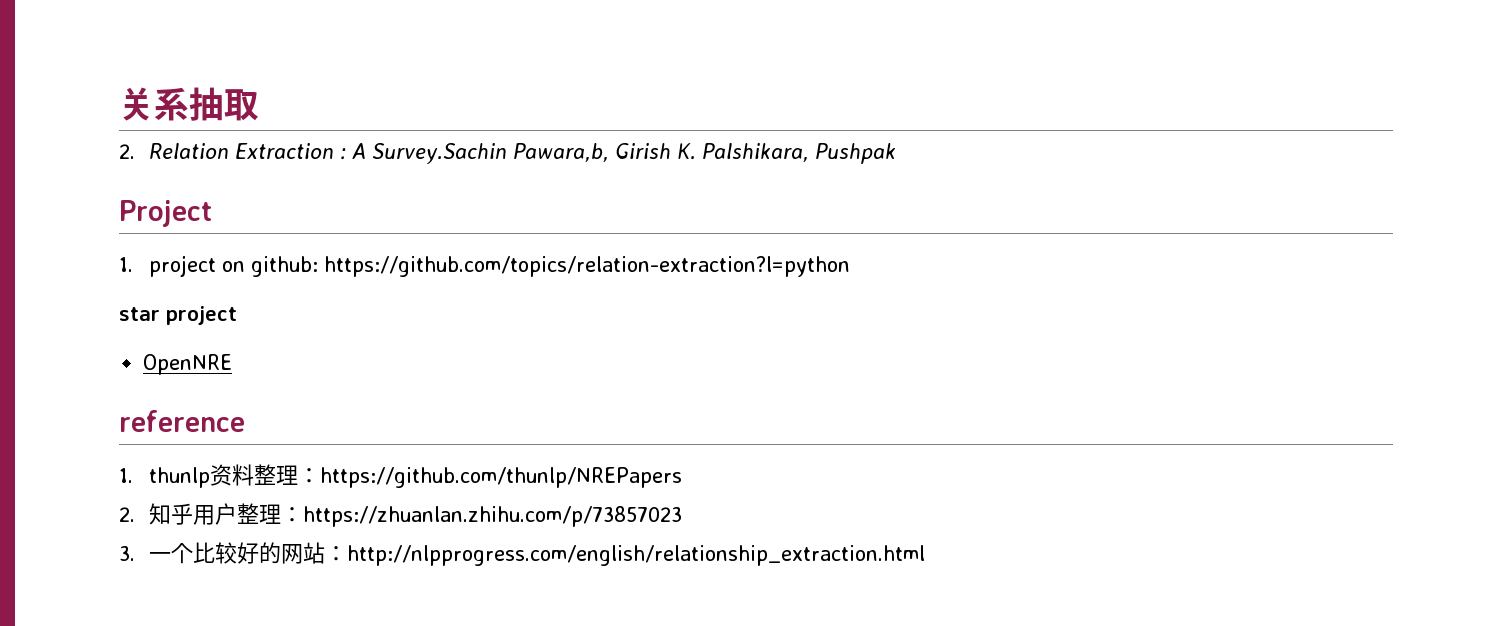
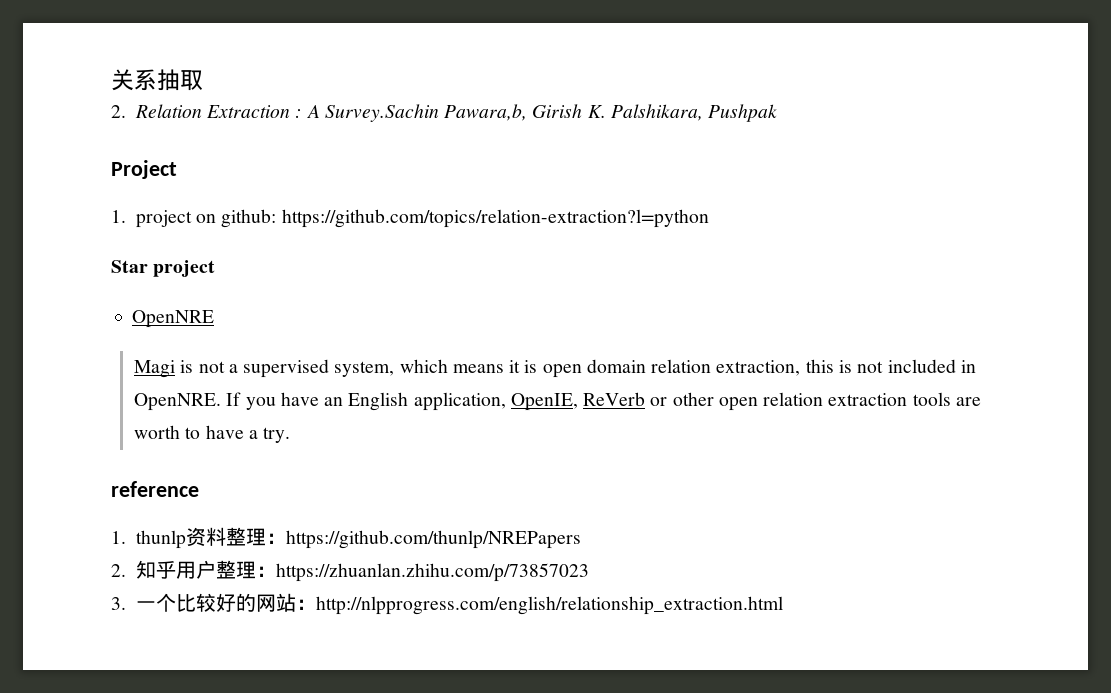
[119,307,160,321] star -> [111,260,148,273] Star
(233, 364) none -> [134,359,976,378] [134,392,981,411] [134,425,291,443] // Magi is not a supervised system, which means it is open domain relation extraction, this is not included in OpenNRE. If you have an English application, OpenIE, ReVerb or other open relation extraction tools are worth to have a try.

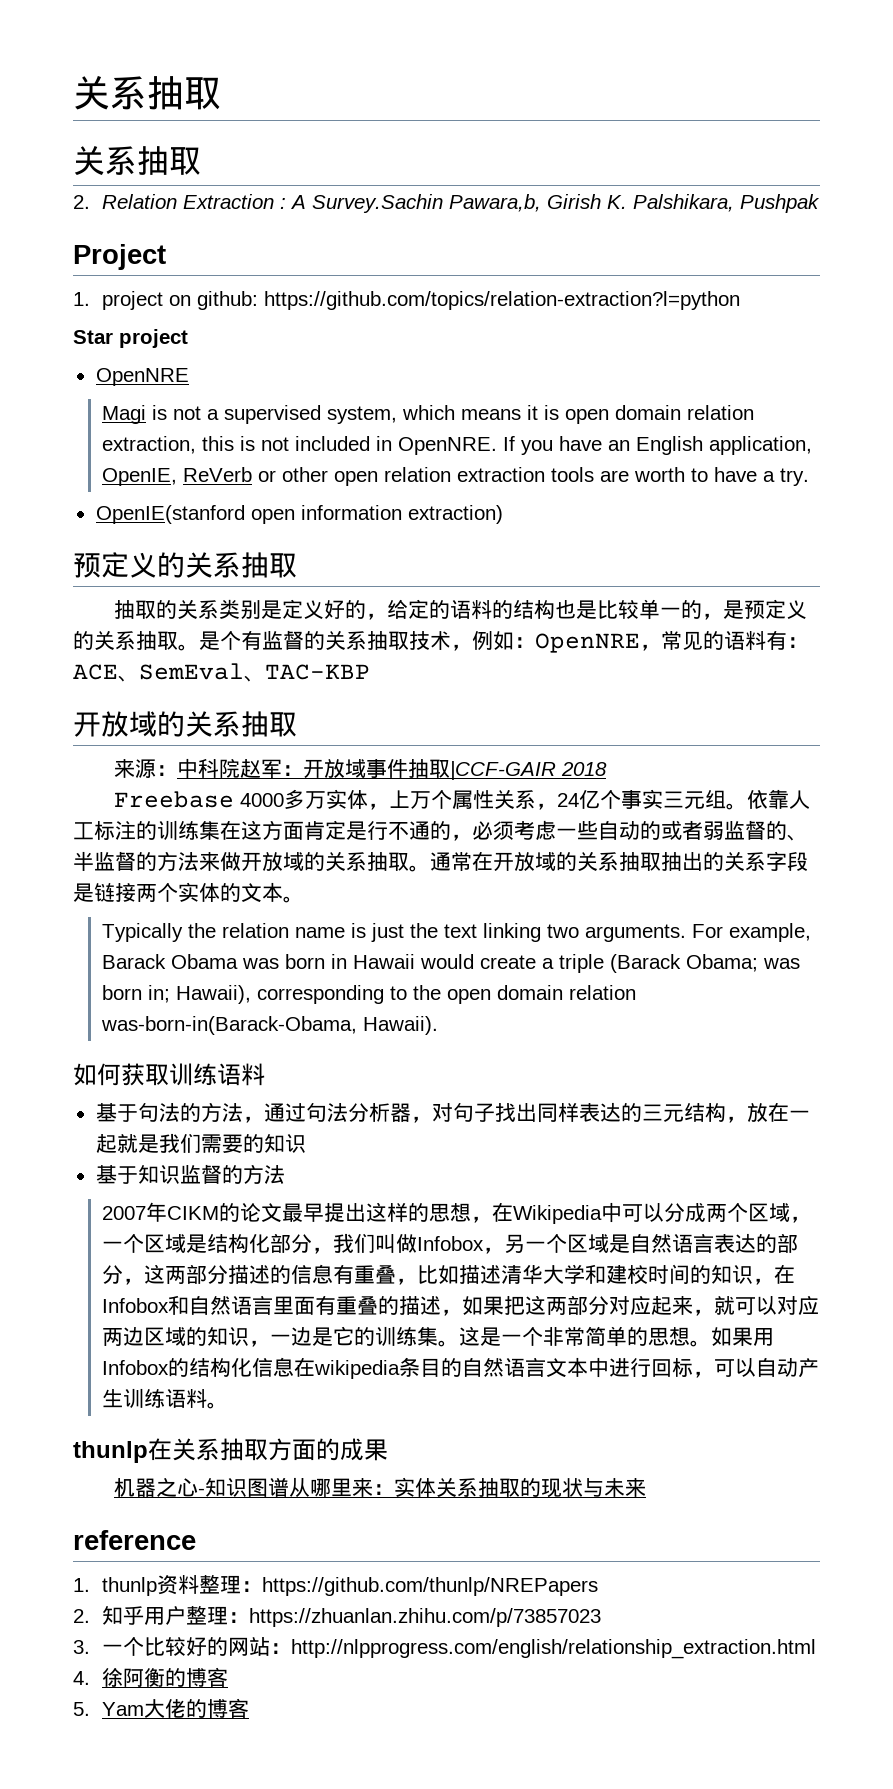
[111,69,203,91] 关系抽取 -> [73,75,221,110] [73,146,201,175] 关系抽取 // 关系抽取
(291, 435) none -> [95,505,503,524] [73,552,297,578] [114,599,808,620] [73,630,808,653] [73,663,370,682] [73,711,297,737] [114,758,608,780] [114,789,811,810] [73,820,808,841] [73,851,808,872] [73,882,304,903] [102,923,812,942] [102,954,801,973] [102,985,637,1004] [101,1016,439,1035] [73,1063,265,1086] [95,1102,810,1123] [95,1133,306,1154] [95,1164,285,1184] [102,1202,812,1224] [102,1233,799,1254] [102,1264,796,1285] [102,1295,820,1316] [102,1326,775,1347] [102,1357,820,1379] [102,1388,229,1409] [73,1438,388,1463] [114,1477,647,1498] // OpenIE(stanford open information extraction) // 预定义的关系抽取 // 抽取的关系类别是定义好的，给定的语料的结构也是比较单一的，是预定义的关系抽取。是个有监督的关系抽取技术，例如：OpenNRE，常见的语料有：ACE、SemEval、TAC-KBP // 开放域的关系抽取 // 来源：中科院赵军：开放域事件抽取|CCF-GAIR 2018 // Freebase 4000多万实体，上万个属性关系，24亿个事实三元组。依靠人工标注的训练集在这方面肯定是行不通的，必须考虑一些自动的或者弱监督的、半监督的方法来做开放域的关系抽取。通常在开放域的关系抽取抽出的关系字段是链接两个实体的文本。 // Typically the relation name is just the text linking two arguments. For example, Barack Obama was born in Hawaii would create a triple (Barack Obama; was born in; Hawaii), corresponding to the open domain relation was-born-in(Barack-Obama, Hawaii). // 如何获取训练语料 // 基于句法的方法，通过句法分析器，对句子找出同样表达的三元结构，放在一起就是我们需要的知识 // 基于知识监督的方法 // 2007年CIKM的论文最早提出这样的思想，在Wikipedia中可以分成两个区域，一个区域是结构化部分，我们叫做Infobox，另一个区域是自然语言表达的部分，这两部分描述的信息有重叠，比如描述清华大学和建校时间的知识，在Infobox和自然语言里面有重叠的描述，如果把这两部分对应起来，就可以对应两边区域的知识，一边是它的训练集。这是一个非常简单的思想。如果用Infobox的结构化信息在wikipedia条目的自然语言文本中进行回标，可以自动产生训练语料。 // thunlp在关系抽取方面的成果 // 机器之心-知识图谱从哪里来：实体关系抽取的现状与未来
(783, 605) none -> [73,1667,229,1687] [73,1698,250,1718] // 4.徐阿衡的博客 // 5. Yam大佬的博客

